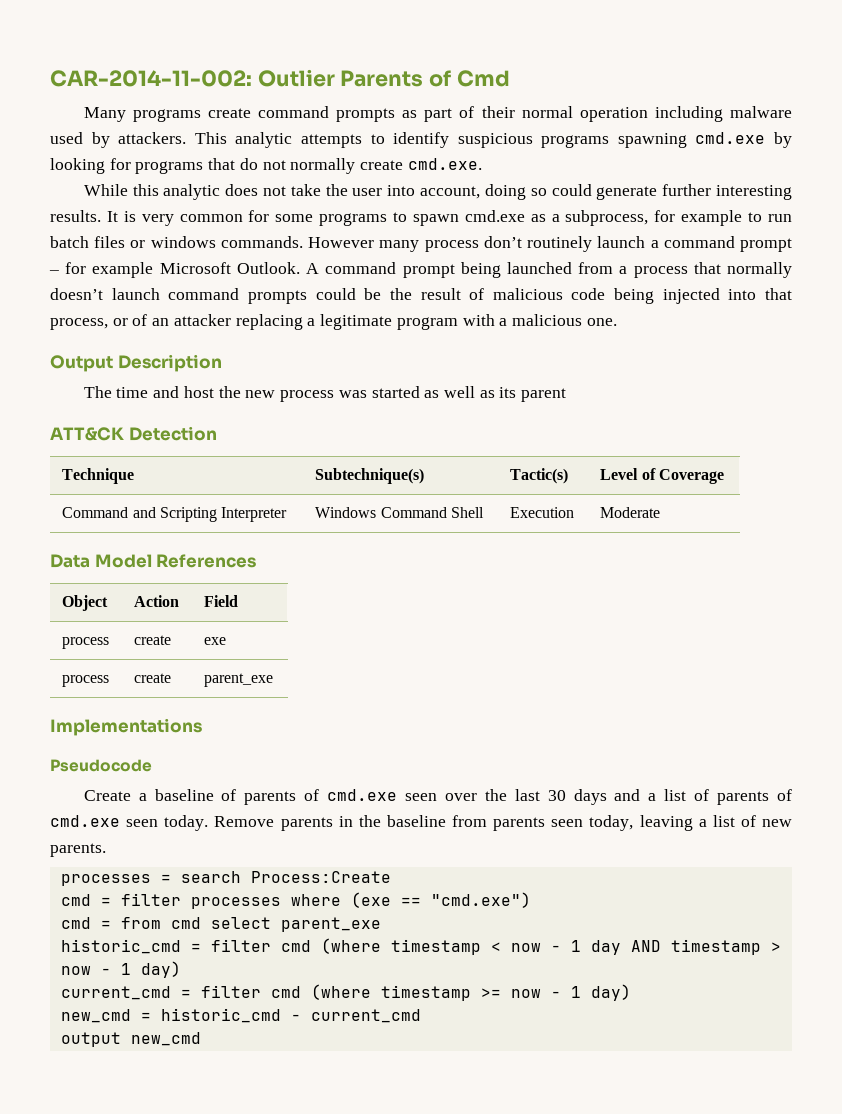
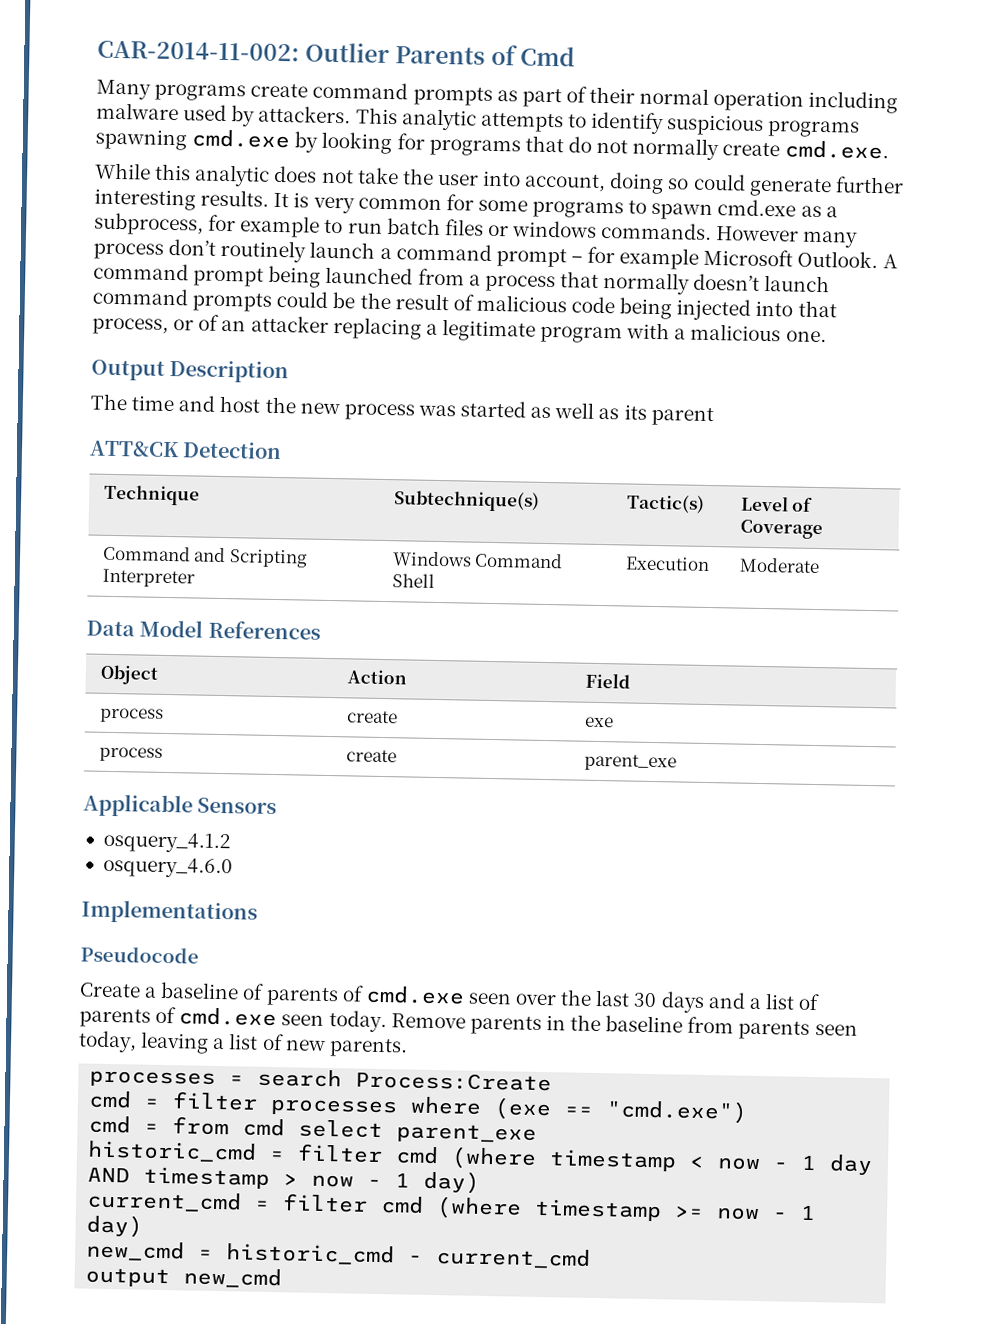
(274, 680) none -> [83,793,278,818] [102,831,231,854] [102,856,233,879] // Applicable Sensors // osquery_4.1.2 // osquery_4.6.0

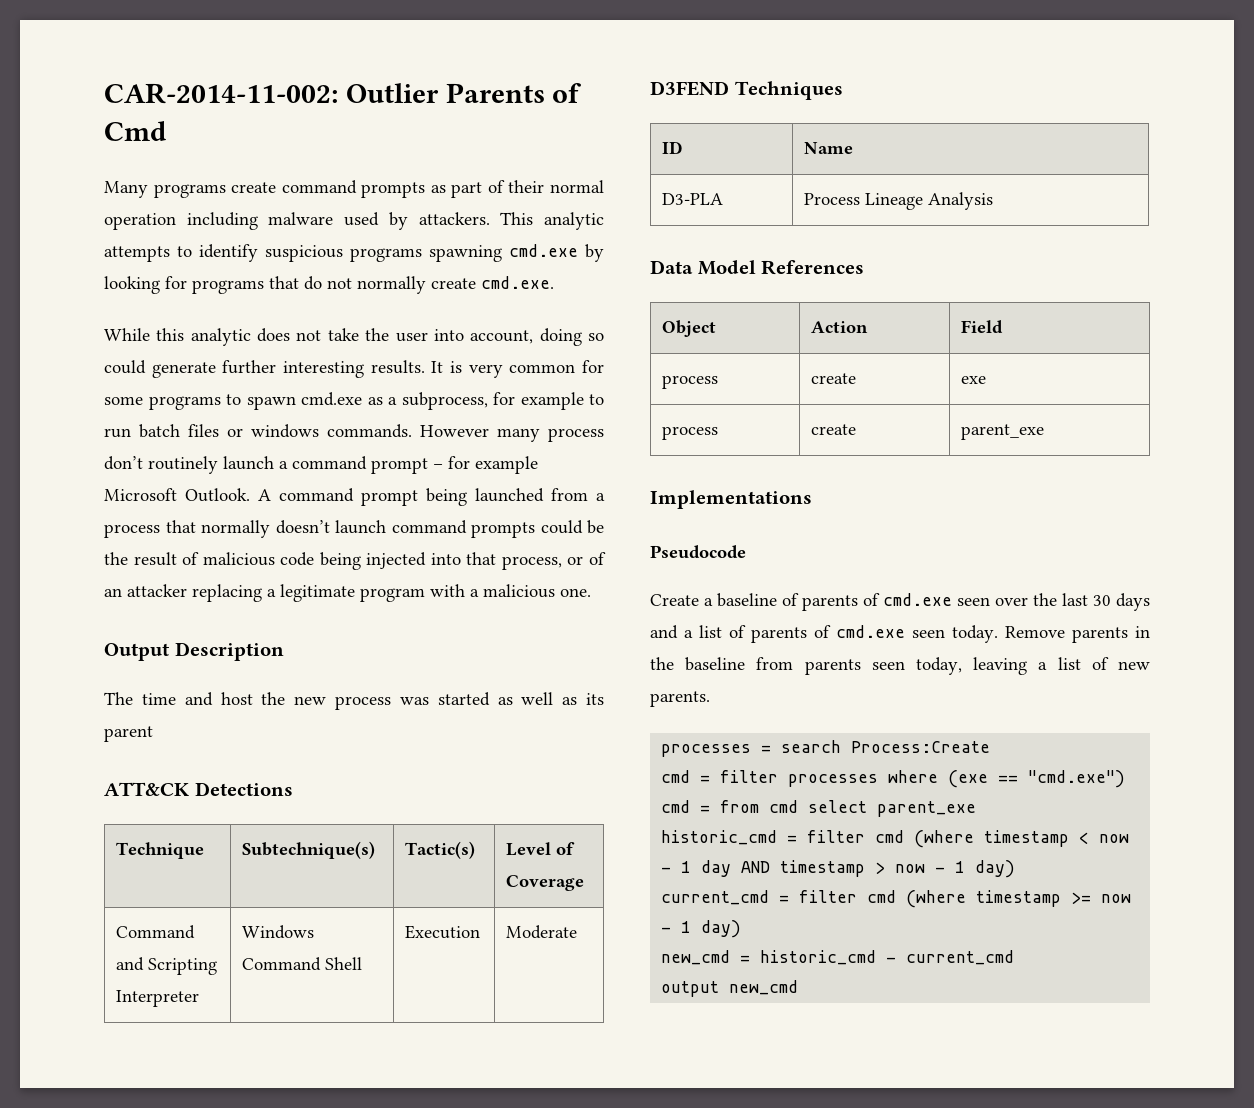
[182,441,283,460] Detection -> [194,782,293,796] Detections
(820, 565) none -> [650,81,843,100] [662,141,684,154] [804,142,854,154] [662,193,724,205] [804,192,994,210] // D3FEND Techniques // ID | Name // D3-PLA | Process Lineage Analysis
[83,793,278,818] [102,831,231,854] [102,856,233,879] // Applicable Sensors // osquery_4.1.2 // osquery_4.6.0 -> (1045, 432) none

